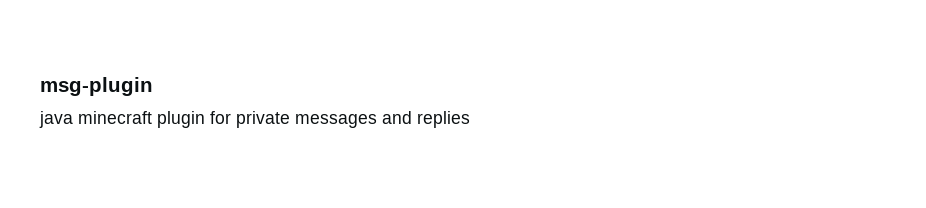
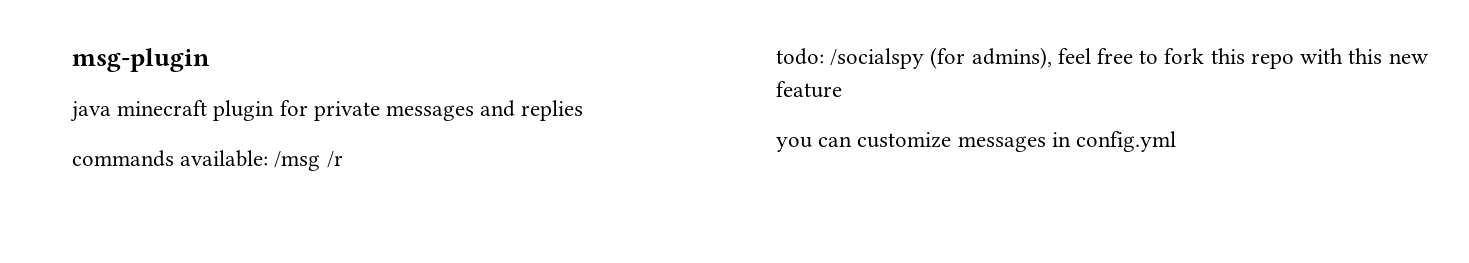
(470, 119) none -> [72,150,343,171] [776,47,1429,69] [776,81,842,98] [776,131,1177,152] // commands available: /msg /r // todo: /socialspy (for admins), feel free to fork this repo with this new feature // you can customize messages in config.yml

